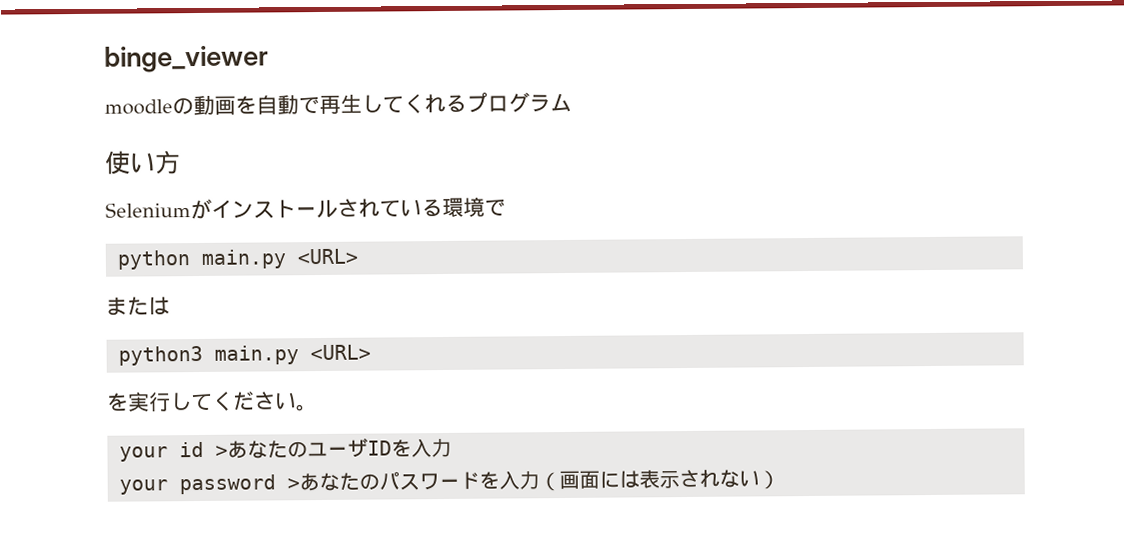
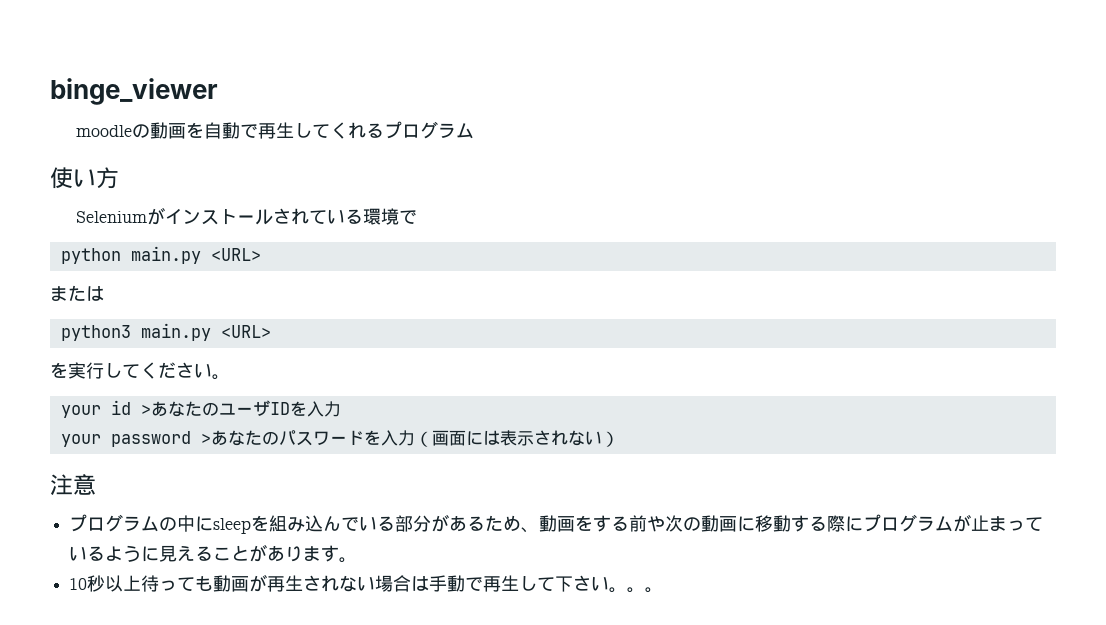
(781, 480) none -> [50,474,96,496] [69,514,1044,534] [69,544,358,563] [69,574,664,593] // 注意 // プログラムの中にsleepを組み込んでいる部分があるため、動画をする前や次の動画に移動する際にプログラムが止まっているように見えることがあります。 // 10秒以上待っても動画が再生されない場合は手動で再生して下さい。。。

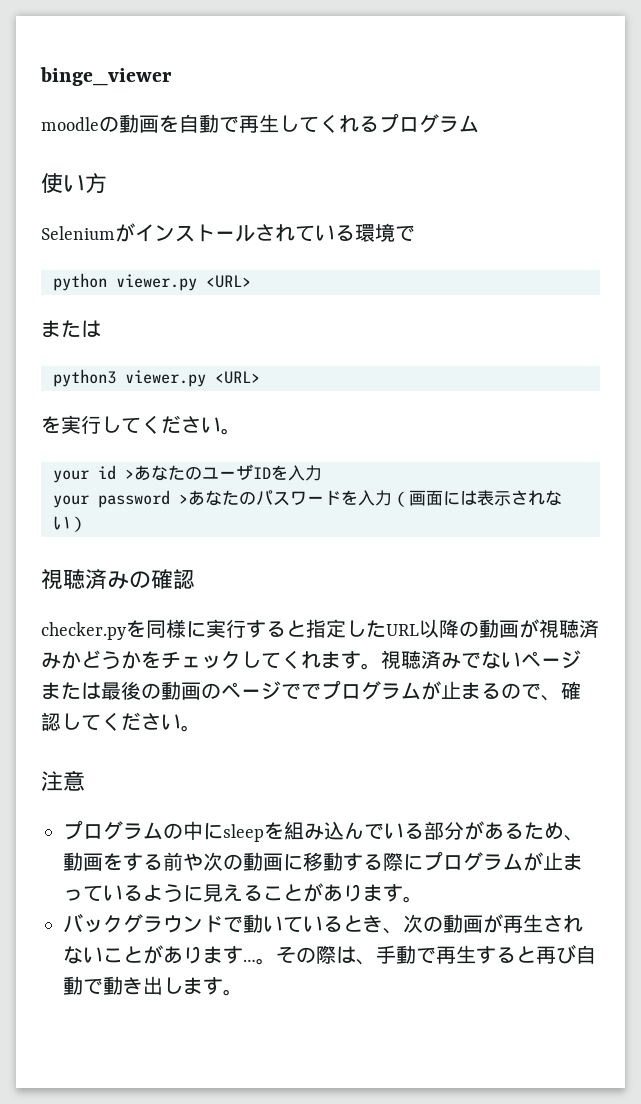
[130,246,201,264] main.py -> [116,274,197,291] viewer.py
[140,323,211,341] main.py -> [125,370,206,387] viewer.py
(619, 439) none -> [41,569,195,590] [41,619,599,640] [41,650,581,670] [41,680,581,701] [41,712,201,732] // 視聴済みの確認 // checker.pyを同様に実行すると指定したURL以降の動画が視聴済みかどうかをチェックしてくれます。視聴済みでないページまたは最後の動画のページででプログラムが止まるので、確認してください。
[69,575,214,592] 10秒以上待っても -> [63,913,443,934] バックグラウンドで動いているとき、次の
[375,575,646,593] 場合は手動で再生して下さい。。 -> [103,944,596,965] [63,976,223,995] ことがあります…。その際は、手動で再生すると再び自動で動き出します

